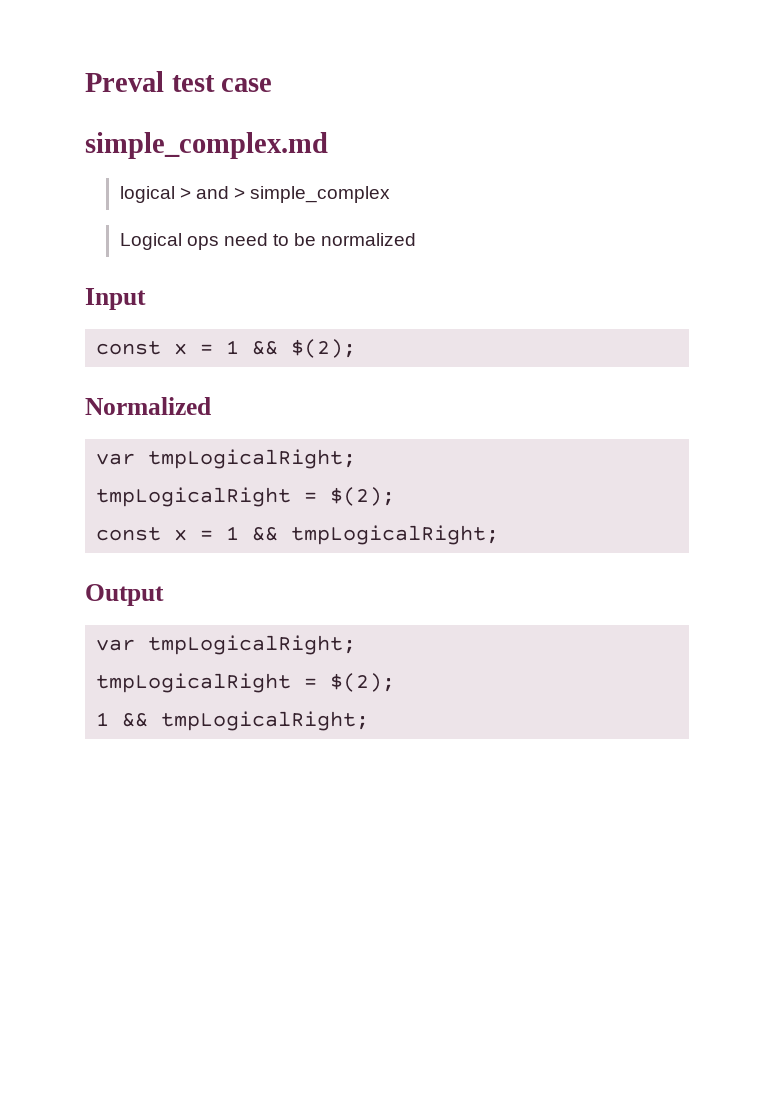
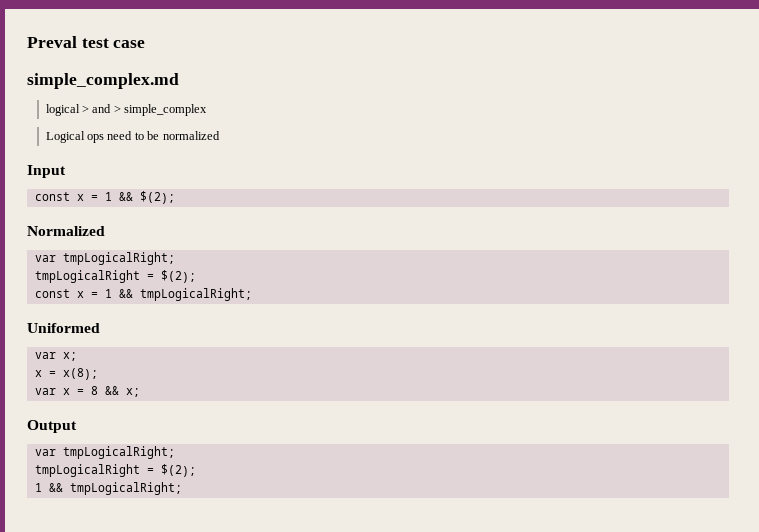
(500, 535) none -> [27,323,100,333] [34,352,77,361] [34,368,98,380] [34,386,140,397] // Uniformed // var x; // x = x(8); // var x = 8 && x;

